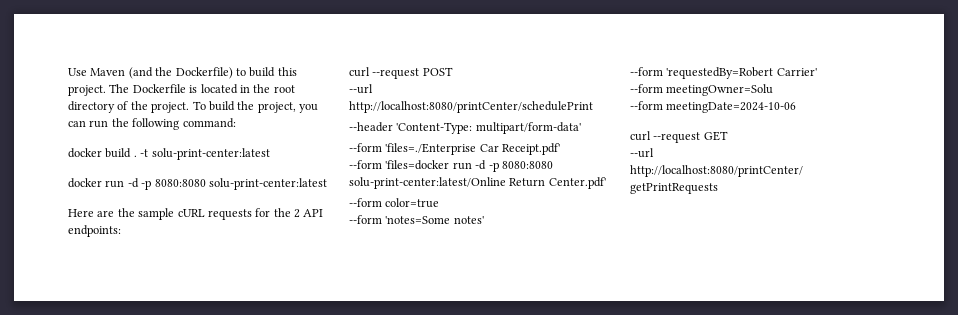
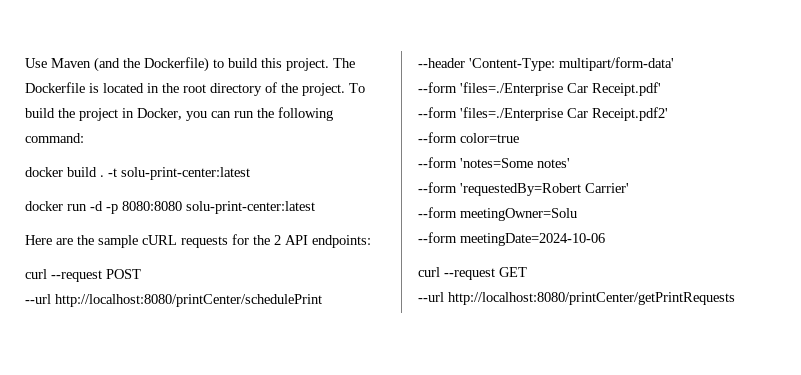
[257,102,296,113] project, -> [79,108,182,121] project in Docker,
[385,160,553,172] [349,177,606,189] 'files=docker run -d -p 8080:8080 solu-print-center:latest/Online Return Center.pdf' -> [460,107,668,121] 'files=./Enterprise Car Receipt.pdf2'

